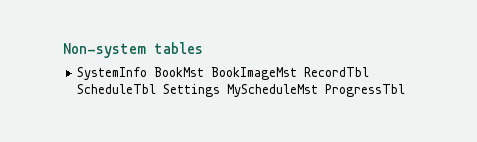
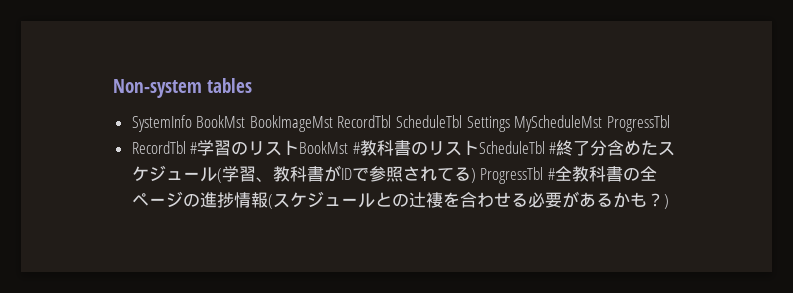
(406, 90) none -> [131,140,676,156] [131,165,657,184] [131,191,669,209] // RecordTbl #学習のリストBookMst #教科書のリストScheduleTbl #終了分含めたスケジュール(学習、教科書がIDで参照されてる) ProgressTbl #全教科書の全ページの進捗情報(スケジュールとの辻褄を合わせる必要があるかも？)

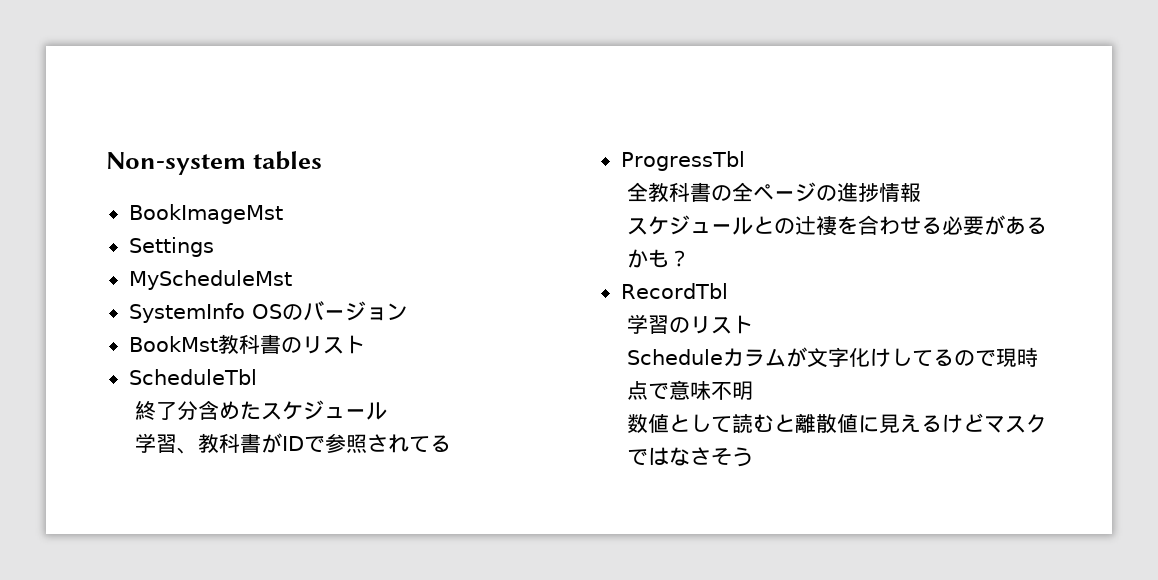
[131,115,670,132] [131,140,360,156] SystemInfo BookMst BookImageMst RecordTbl ScheduleTbl Settings MyScheduleMst ProgressTbl // RecordTbl #学習のリストBookMst # -> [128,204,283,224] [128,237,214,257] [128,270,292,290] [128,301,408,323] [128,336,218,352] BookImageMst // Settings // MyScheduleMst // SystemInfo OSのバージョン // BookMst
[478,141,557,154] ScheduleTbl # -> [128,369,257,385] // ScheduleTbl //
[216,168,222,183] ( -> (388, 411) //
[470,167,555,184] ) ProgressTbl # -> [620,151,745,171] // ProgressTbl //
[267,194,273,209] ( -> (922, 192) //
[663,194,669,209] ) -> [620,283,728,299] [627,314,754,334] [627,347,1039,368] [627,380,754,400] [627,413,1048,433] [627,447,754,467] // RecordTbl // 学習のリスト // Scheduleカラムが文字化けしてるので現時点で意味不明 // 数値として読むと離散値に見えるけどマスクではなさそう

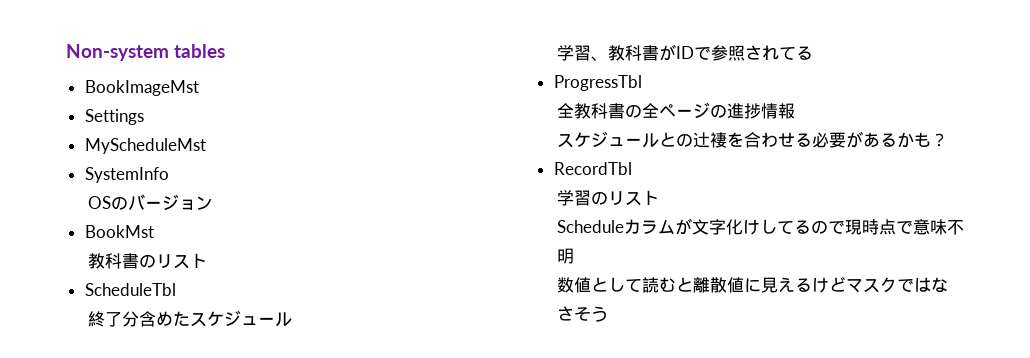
(245, 313) none -> (169, 175) //
(218, 344) none -> (154, 231) //

